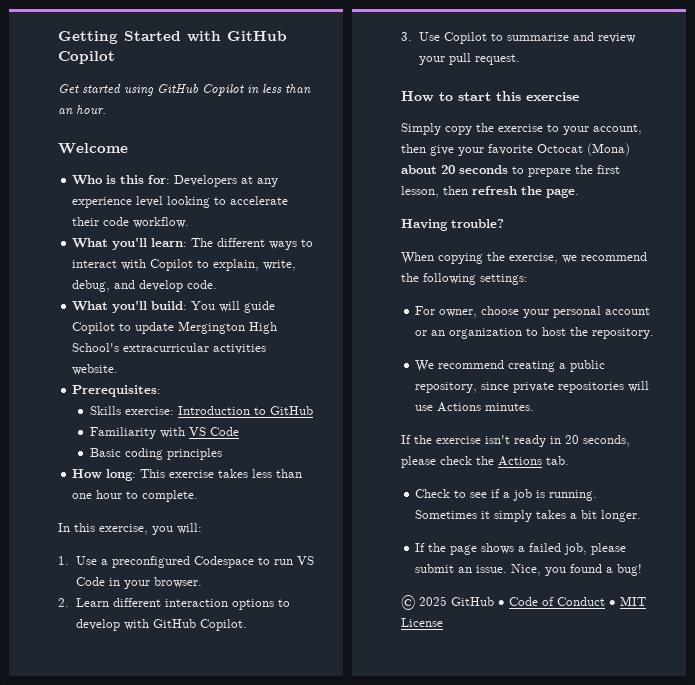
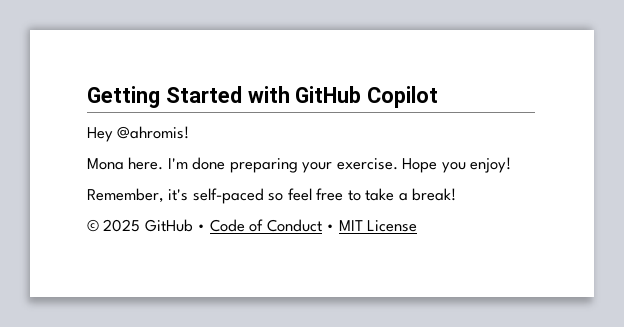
[58,84,311,96] [58,105,106,115] [58,143,128,154] [72,175,279,187] [72,196,289,208] [72,217,190,228] [72,237,314,250] [72,259,297,271] [72,280,218,292] [72,300,276,313] [72,321,278,334] [72,343,267,354] [72,364,119,375] [72,385,162,397] [89,406,313,415] [89,427,239,439] [89,448,222,460] [72,469,303,481] [72,490,199,502] [58,523,202,535] [58,556,314,568] [75,577,202,589] [58,598,290,610] [75,619,247,631] [401,32,636,44] [418,53,520,65] [401,91,579,102] [401,123,642,135] [401,143,630,156] [401,165,620,177] [401,186,579,198] [401,219,504,231] [401,252,647,264] [401,273,528,285] [415,306,651,318] [415,327,655,339] [415,360,606,372] [415,381,650,393] [415,402,535,412] [401,435,630,447] [401,456,569,468] [415,489,598,501] [415,510,642,522] [415,543,627,555] [415,564,643,576] Get started using GitHub Copilot in less than an hour. // Welcome // Who is this for: Developers at any experience level looking to accelerate their code workflow. // What you'll learn: The different ways to interact with Copilot to explain, write, debug, and develop code. // What you'll build: You will guide Copilot to update Mergington High School's extracurricular activities website. // Prerequisites: // Skills exercise: Introduction to GitHub // Familiarity with VS Code // Basic coding principles // How long: This exercise takes less than one hour to complete. // In this exercise, you will: // 1. Use a preconfigured Codespace to run VS Code in your browser. // 2. Learn different interaction options to develop with GitHub Copilot. // 3. Use Copilot to summarize and review your pull request. // How to start this exercise // Simply copy the exercise to your account, then give your favorite Octocat (Mona) about 20 seconds to prepare the first lesson, then refresh the page. // Having trouble? // When copying the exercise, we recommend the following settings: // For owner, choose your personal account or an organization to host the repository. // We recommend creating a public repository, since private repositories will use Actions minutes. // If the exercise isn't ready in 20 seconds, please check the Actions tab. // Check to see if a job is running. Sometimes it simply takes a bit longer. // If the page shows a failed job, please submit an issue. Nice, you found a bug! -> [87,126,190,142] [87,157,512,173] [87,188,457,204] Hey @ahromis! // Mona here. I'm done preparing your exercise. Hope you enjoy! // Remember, it's self-paced so feel free to take a break!

